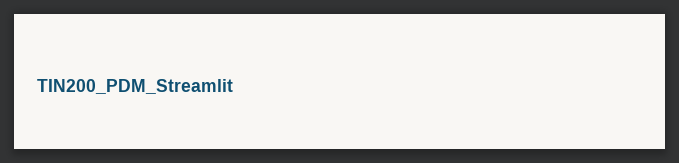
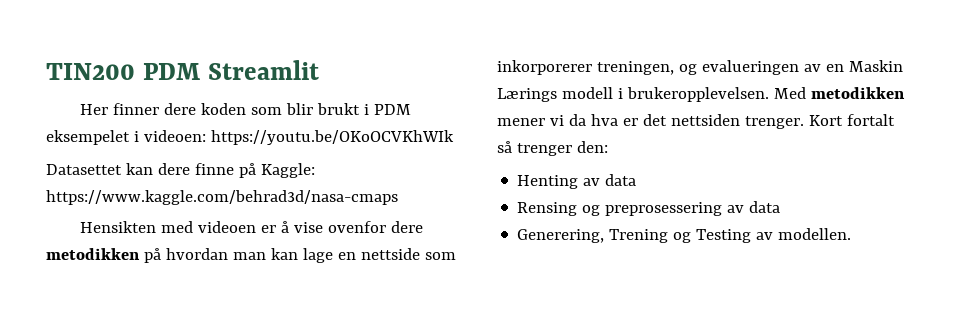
[37,79,233,94] TIN200_PDM_Streamlit -> [46,60,319,80] [80,103,412,115] [46,130,454,145] [46,163,315,178] [46,190,398,205] [80,221,424,233] [46,248,456,263] [497,60,903,75] [497,87,905,102] [497,114,895,129] [497,141,608,156] [517,174,637,189] [517,201,781,216] [517,228,852,243] TIN200 PDM Streamlit // Her finner dere koden som blir brukt i PDM eksempelet i videoen: https://youtu.be/OKoOCVKhWIk // Datasettet kan dere finne på Kaggle: https://www.kaggle.com/behrad3d/nasa-cmaps // Hensikten med videoen er å vise ovenfor dere metodikken på hvordan man kan lage en nettside som inkorporerer treningen, og evalueringen av en Maskin Lærings modell i brukeropplevelsen. Med metodikken mener vi da hva er det nettsiden trenger. Kort fortalt så trenger den: // Henting av data // Rensing og preprosessering av data // Generering, Trening og Testing av modellen.

